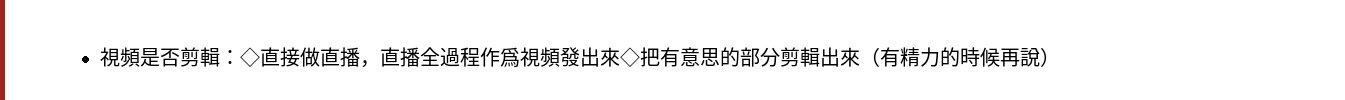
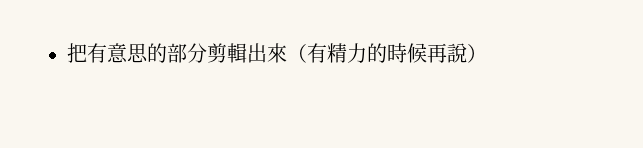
[100,47,640,68] 視頻是否剪輯：◇直接做直播，直播全過程作爲視頻發出來◇ -> (67, 53) none

